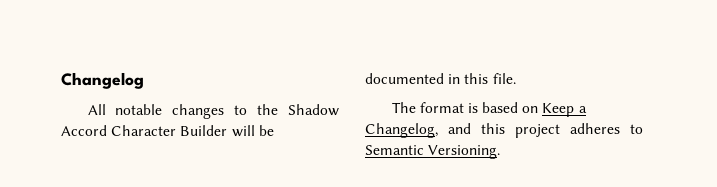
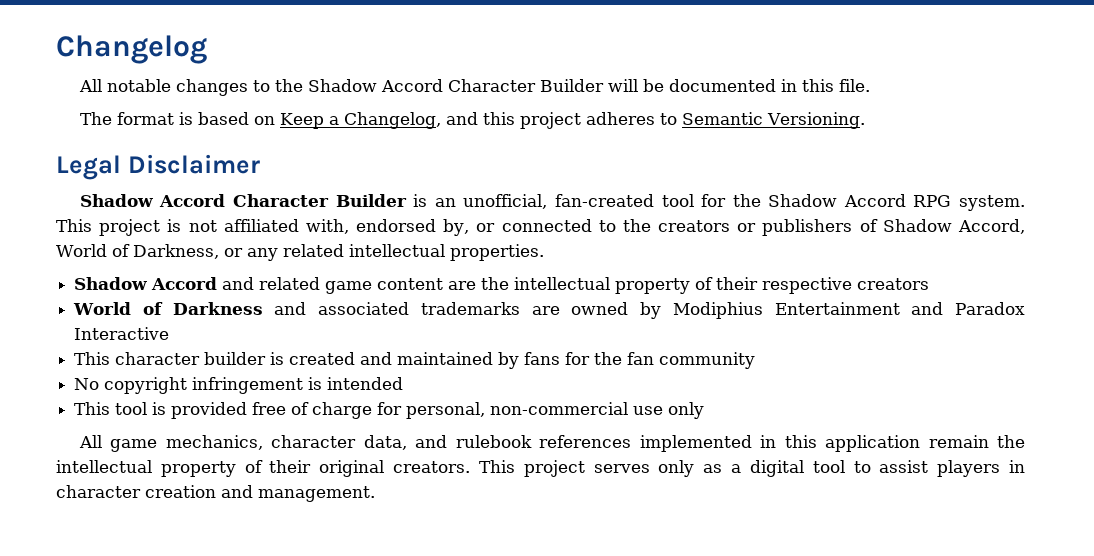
(501, 152) none -> [56,154,260,180] [79,194,1025,211] [56,219,1025,236] [56,244,544,261] [74,277,930,294] [73,302,1025,319] [74,327,170,340] [74,352,756,369] [74,377,404,394] [74,402,705,419] [78,435,1025,452] [56,460,1026,477] [56,485,375,502] // Legal Disclaimer // Shadow Accord Character Builder is an unofficial, fan-created tool for the Shadow Accord RPG system. This project is not affiliated with, endorsed by, or connected to the creators or publishers of Shadow Accord, World of Darkness, or any related intellectual properties. // Shadow Accord and related game content are the intellectual property of their respective creators // World of Darkness and associated trademarks are owned by Modiphius Entertainment and Paradox Interactive // This character builder is created and maintained by fans for the fan community // No copyright infringement is intended // This tool is provided free of charge for personal, non-commercial use only // All game mechanics, character data, and rulebook references implemented in this application remain the intellectual property of their original creators. This project serves only as a digital tool to assist players in character creation and management.

